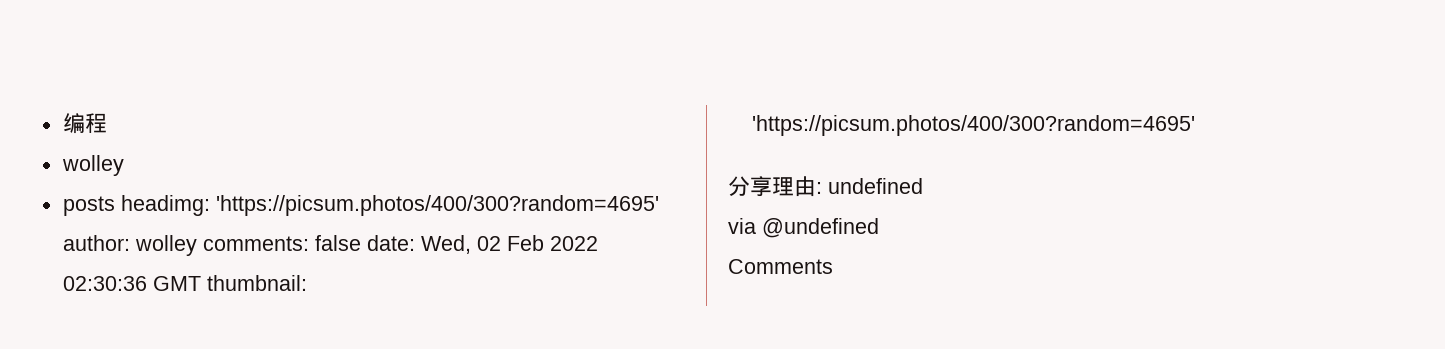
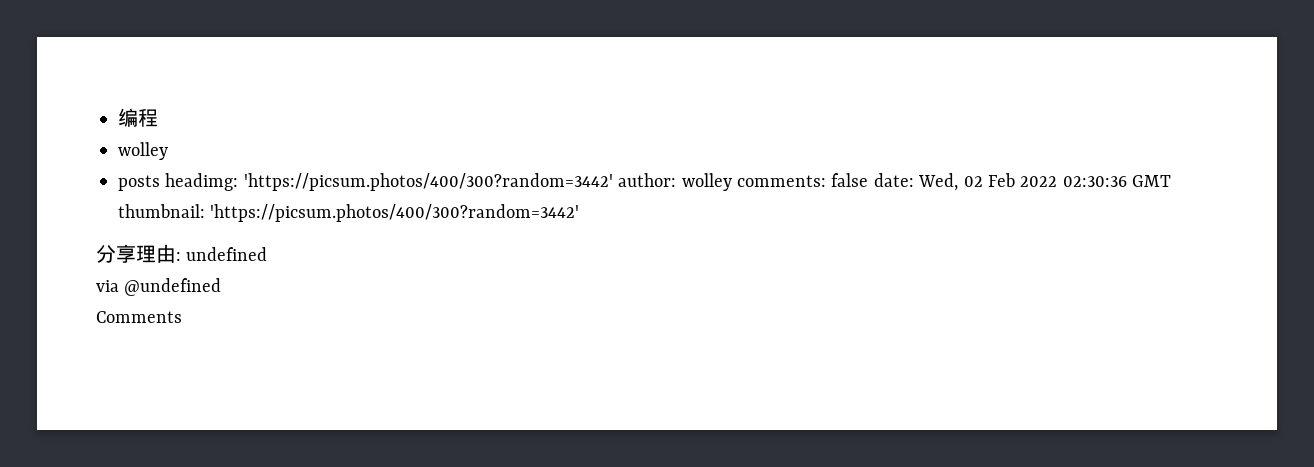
[215,195,659,216] 'https://picsum.photos/400/300?random=4695' -> [243,173,613,191] 'https://picsum.photos/400/300?random=3442'
[751,115,1195,136] 'https://picsum.photos/400/300?random=4695' -> [210,204,580,222] 'https://picsum.photos/400/300?random=3442'

